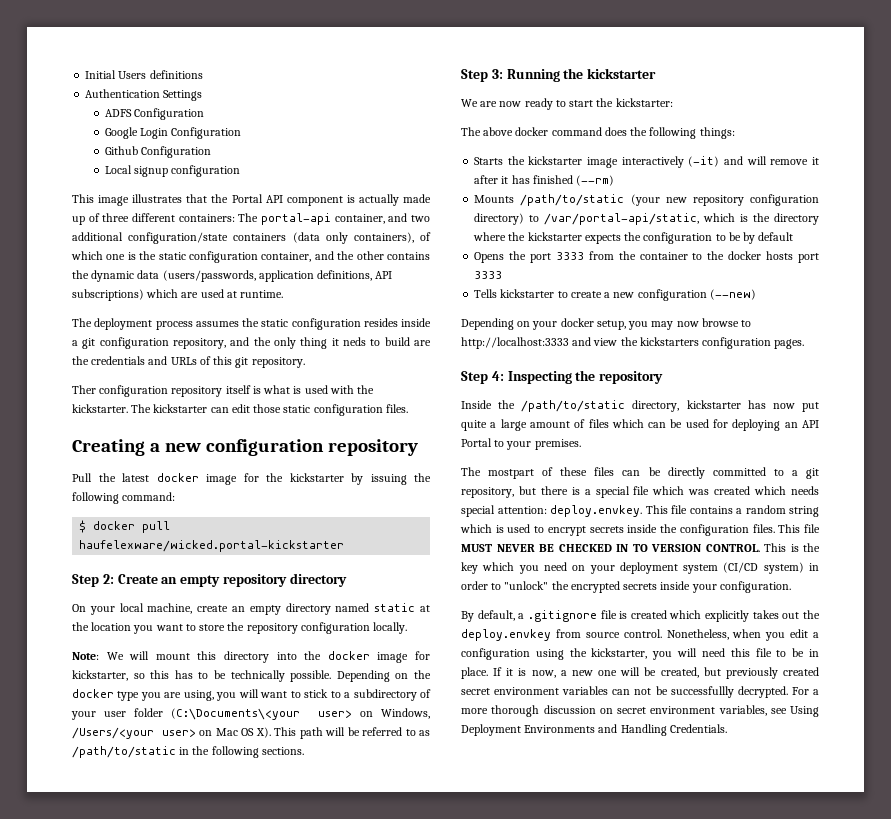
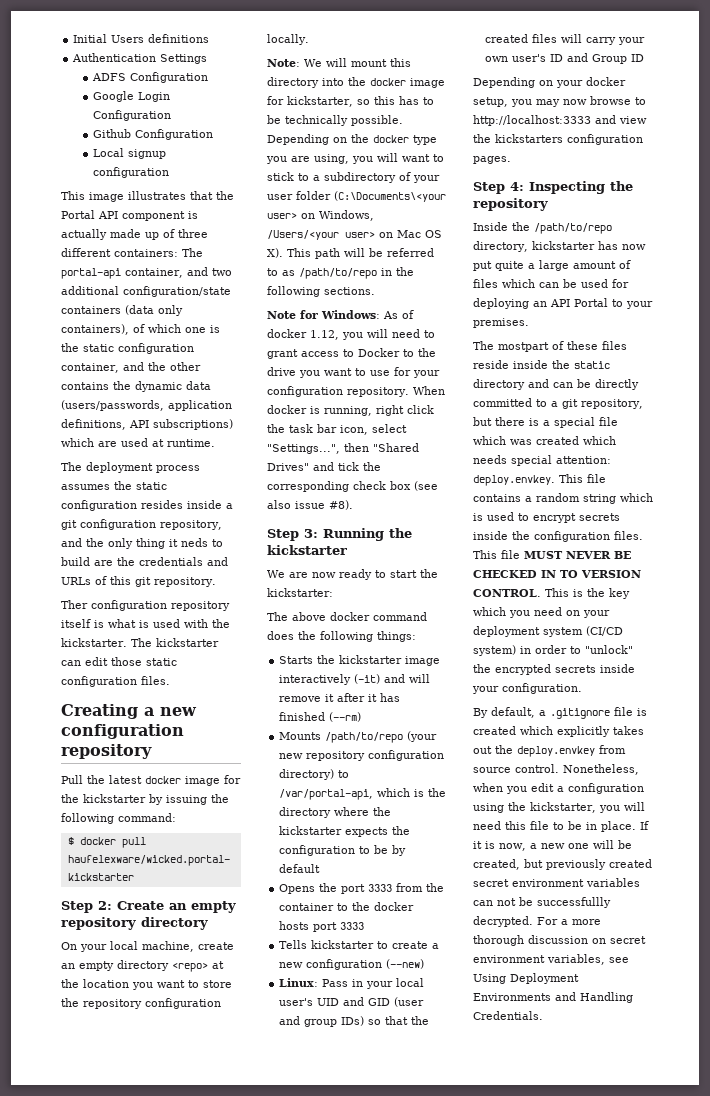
[335,603,416,612] named static -> [172,962,208,972] <repo>
[72,746,176,758] /path/to/static -> [299,268,377,279] /path/to/repo
(304, 751) none -> [267,310,414,319] [267,329,435,340] [267,348,436,359] [267,367,440,378] [267,386,445,397] [267,405,434,416] [267,424,407,435] [267,443,419,454] [267,462,381,471] [267,481,438,492] [267,500,353,510] // Note for Windows: As of docker 1.12, you will need to grant access to Docker to the drive you want to use for your configuration repository. When docker is running, right click the task bar icon, select "Settings...", then "Shared Drives" and tick the corresponding check box (see also issue #8).
[520,194,625,206] /path/to/static -> [325,732,404,743] /path/to/repo
[544,213,700,225] /var/portal-api/static, -> [279,789,374,800] /var/portal-api,
(756, 294) none -> [279,978,425,989] [279,997,425,1007] [279,1016,430,1027] [485,34,646,45] [485,53,645,64] // Linux: Pass in your local user's UID and GID (user and group IDs) so that the created files will carry your own user's ID and Group ID
[521,400,626,412] /path/to/static -> [534,223,612,234] /path/to/repo
(615, 471) none -> [473,360,610,369] [473,379,549,390] reside inside the static directory and

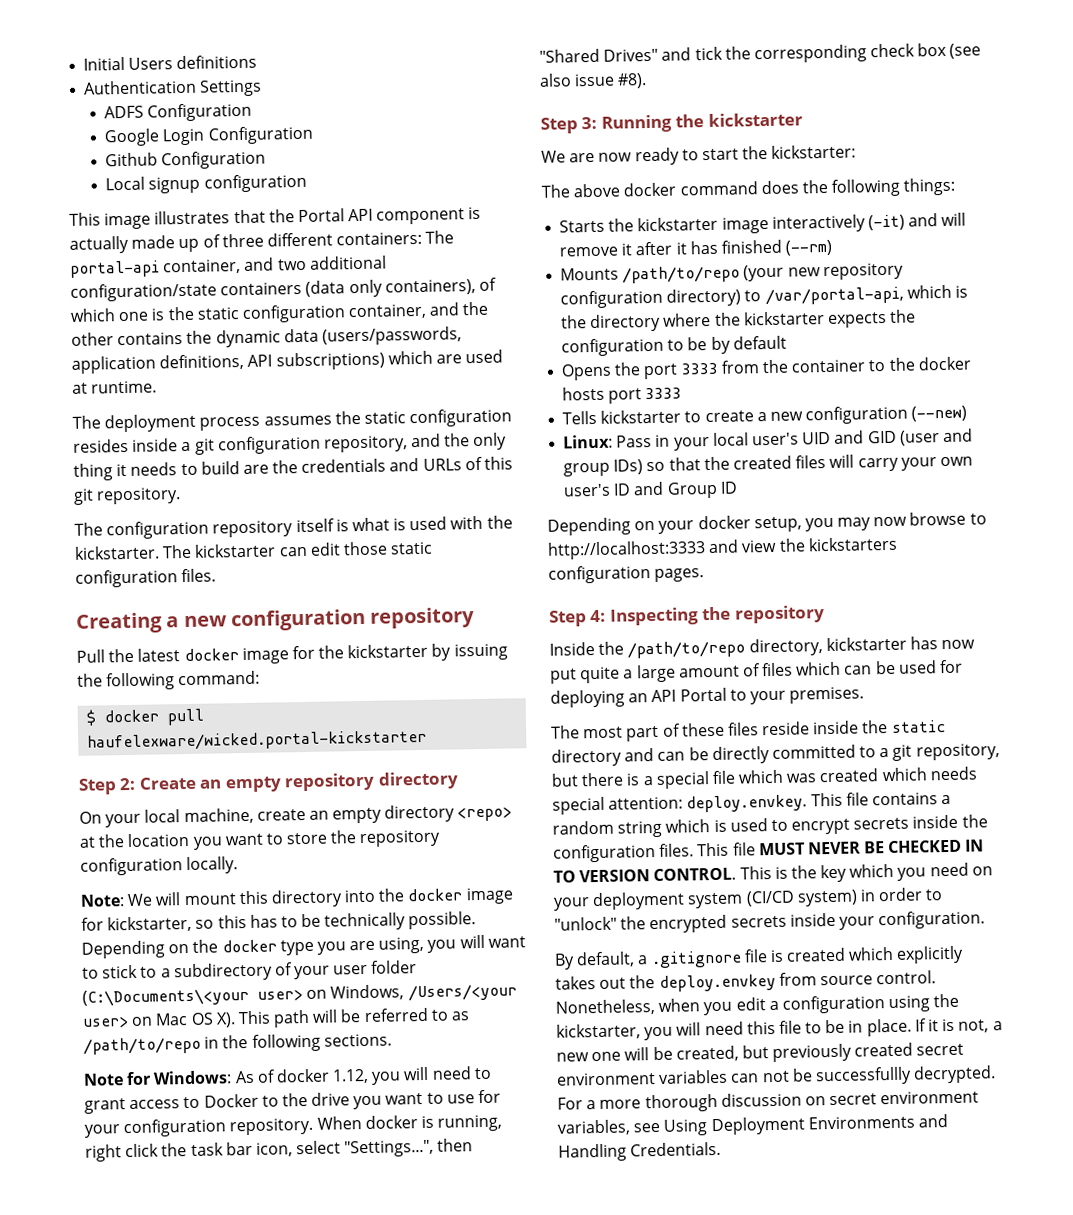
[181,538,208,547] neds -> [130,462,178,476] needs
[61,600,88,609] Ther -> [74,522,103,536] The
[498,342,549,352] mostpart -> [583,725,660,742] most part
[499,843,526,851] now, -> [958,1019,990,1033] not,

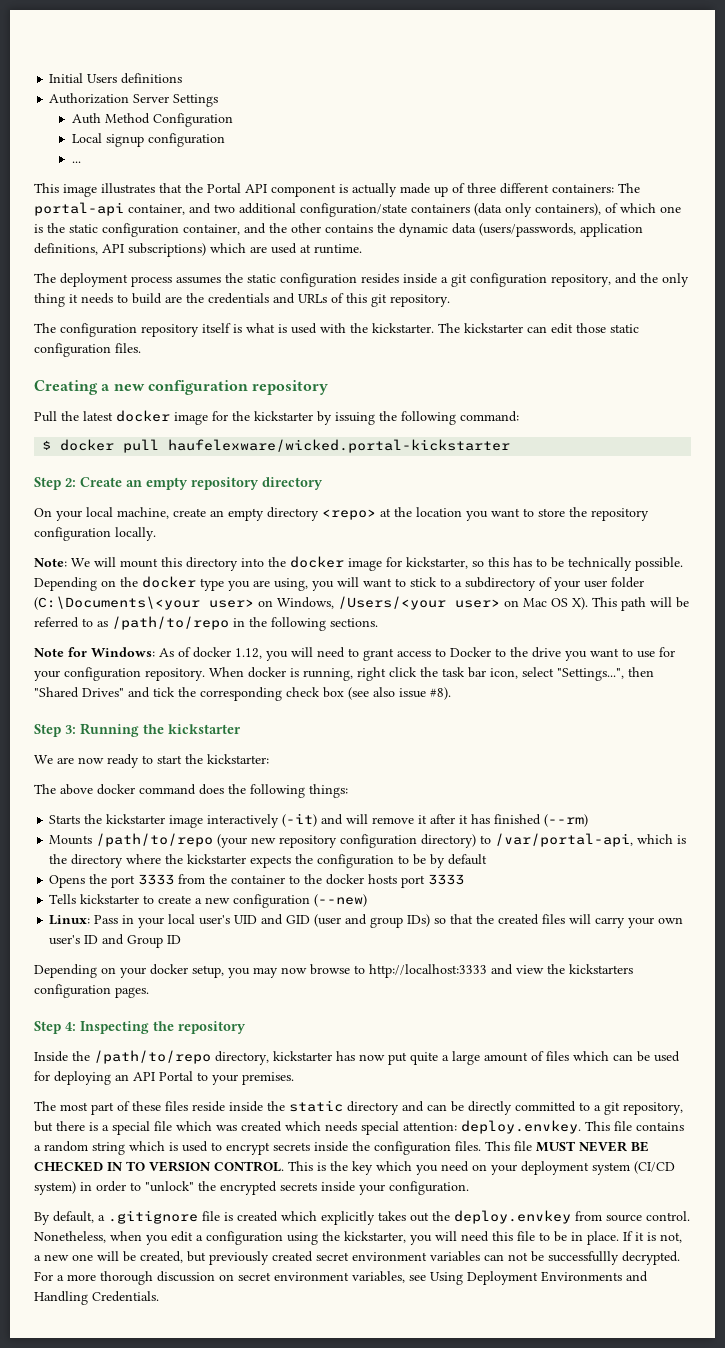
[83,79,198,95] Authentication -> [49,93,170,104] Authorization Server
[104,102,253,122] [104,125,314,147] [105,152,159,167] ADFS Configuration // Google Login Configuration // Github -> [71,113,150,124] Auth Method
(307, 183) none -> [71,161,81,163] // ...

